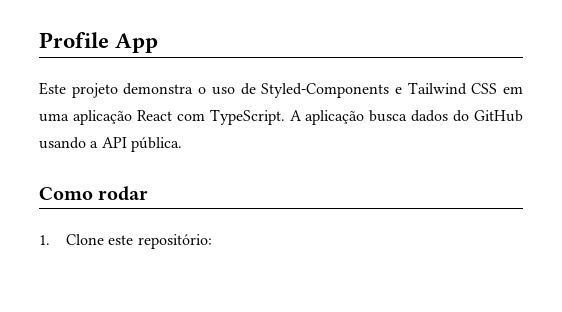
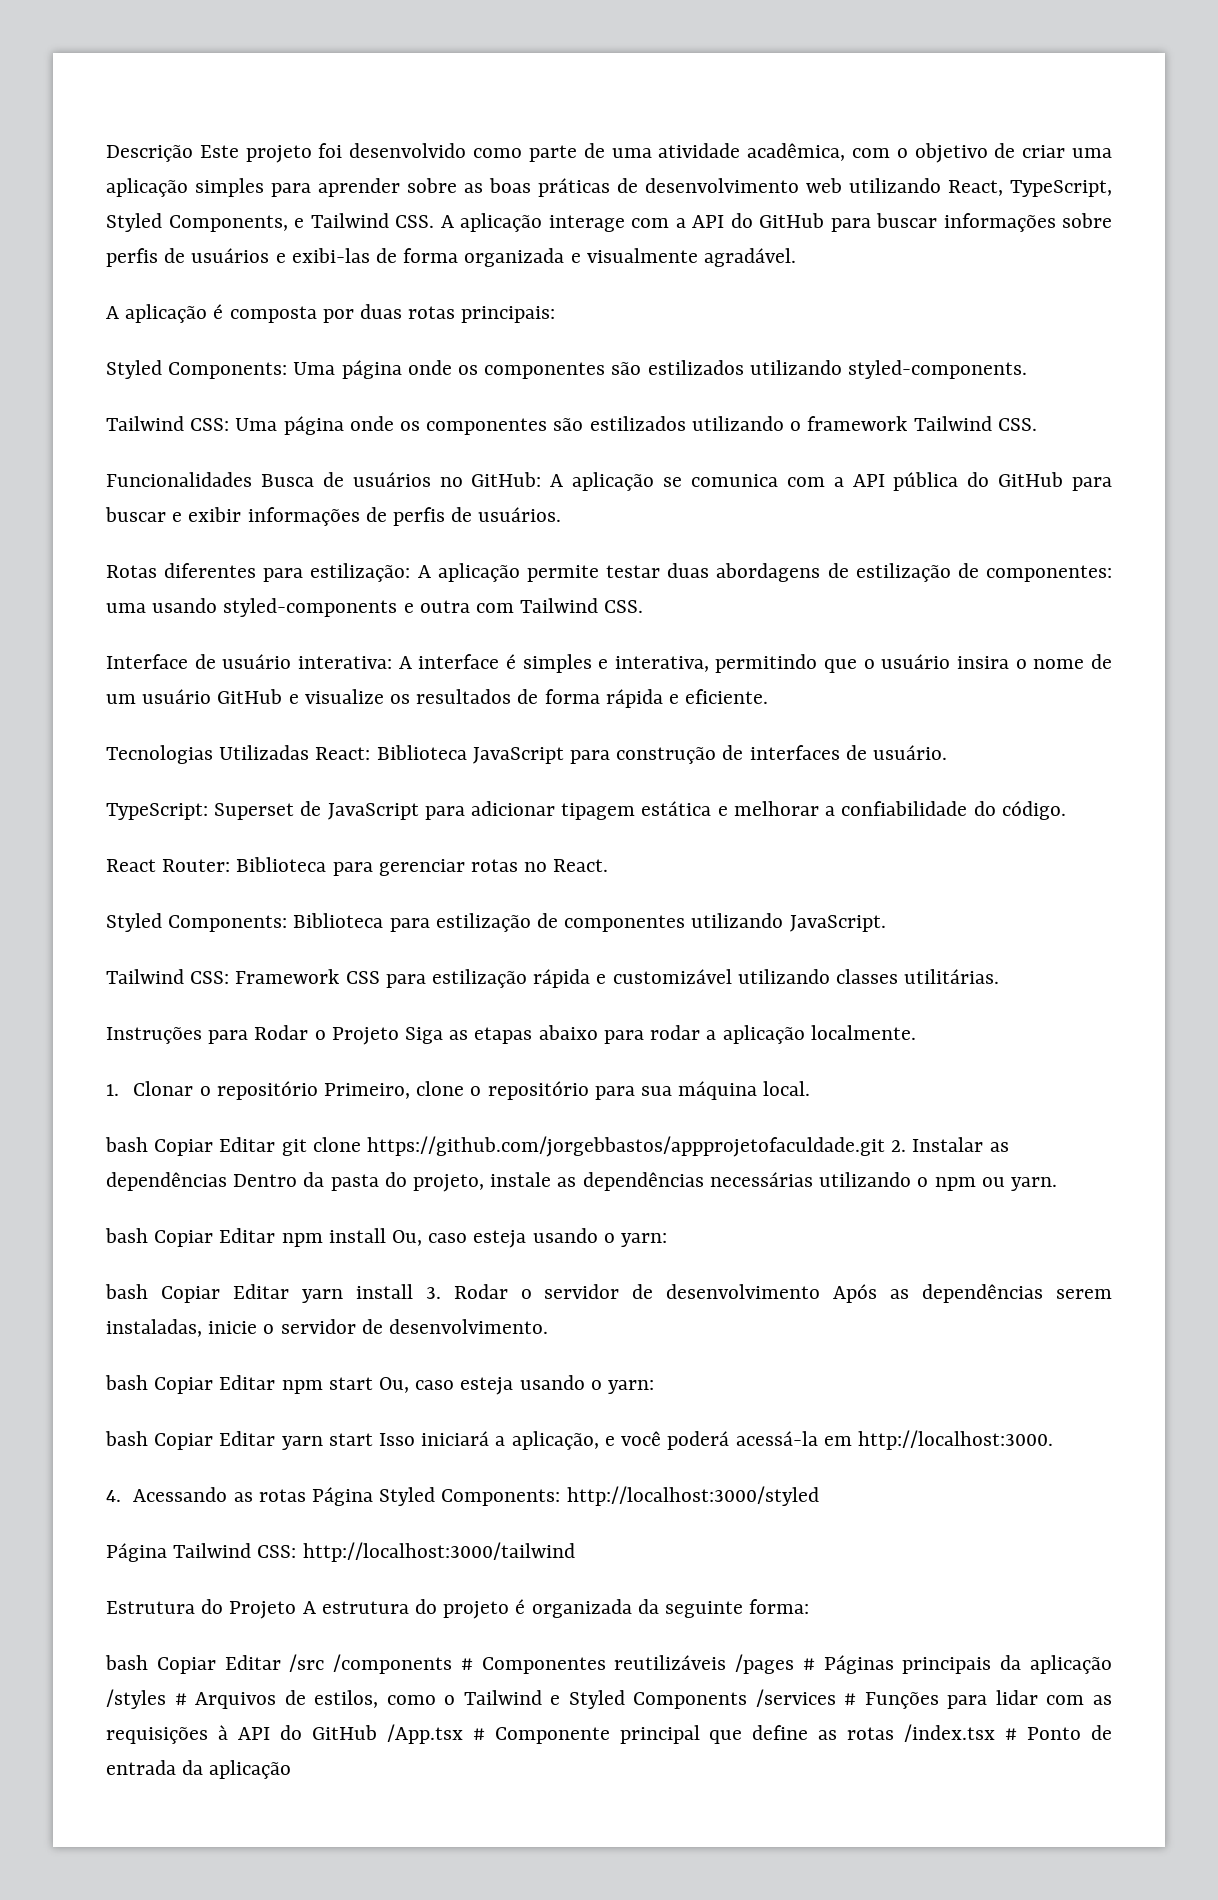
[39,32,159,53] [39,82,523,98] [39,109,523,125] [39,137,182,152] [39,186,149,201] [39,234,212,249] Profile App // Este projeto demonstra o uso de Styled-Components e Tailwind CSS em uma aplicação React com TypeScript. A aplicação busca dados do GitHub usando a API pública. // Como rodar // 1. Clone este repositório: -> [106,143,1112,163] [106,178,1112,197] [106,213,1112,232] [106,248,797,267] [106,304,556,323] [106,360,1028,379] [106,416,1037,435] [106,472,1112,491] [105,507,562,526] [106,563,1112,582] [106,598,644,617] [106,654,1112,673] [106,689,769,708] [106,745,948,764] [106,801,1066,820] [106,857,609,876] [106,913,886,932] [106,969,1000,988] [106,1025,916,1045] [106,1081,811,1100] [105,1136,1009,1157] [106,1172,1057,1192] [105,1228,668,1248] [105,1284,1112,1303] [106,1319,549,1337] [105,1375,655,1395] [105,1430,1053,1450] [106,1486,819,1506] [106,1542,575,1562] [106,1599,810,1619] [105,1654,1112,1674] [106,1689,1112,1709] [106,1724,1112,1744] [106,1760,292,1779] Descrição Este projeto foi desenvolvido como parte de uma atividade acadêmica, com o objetivo de criar uma aplicação simples para aprender sobre as boas práticas de desenvolvimento web utilizando React, TypeScript, Styled Components, e Tailwind CSS. A aplicação interage com a API do GitHub para buscar informações sobre perfis de usuários e exibi-las de forma organizada e visualmente agradável. // A aplicação é composta por duas rotas principais: // Styled Components: Uma página onde os componentes são estilizados utilizando styled-components. // Tailwind CSS: Uma página onde os componentes são estilizados utilizando o framework Tailwind CSS. // Funcionalidades Busca de usuários no GitHub: A aplicação se comunica com a API pública do GitHub para buscar e exibir informações de perfis de usuários. // Rotas diferentes para estilização: A aplicação permite testar duas abordagens de estilização de componentes: uma usando styled-components e outra com Tailwind CSS. // Interface de usuário interativa: A interface é simples e interativa, permitindo que o usuário insira o nome de um usuário GitHub e visualize os resultados de forma rápida e eficiente. // Tecnologias Utilizadas React: Biblioteca JavaScript para construção de interfaces de usuário. // TypeScript: Superset de JavaScript para adicionar tipagem estática e melhorar a confiabilidade do código. // React Router: Biblioteca para gerenciar rotas no React. // Styled Components: Biblioteca para estilização de componentes utilizando JavaScript. // Tailwind CSS: Framework CSS para estilização rápida e customizável utilizando classes utilitárias. // Instruções para Rodar o Projeto Siga as etapas abaixo para rodar a aplicação localmente. // 1. Clonar o repositório Primeiro, clone o repositório para sua máquina local. // bash Copiar Editar git clone https://github.com/jorgebbastos/appprojetofaculdade.git 2. Instalar as dependências Dentro da pasta do projeto, instale as dependências necessárias utilizando o npm ou yarn. // bash Copiar Editar npm install Ou, caso esteja usando o yarn: // bash Copiar Editar yarn install 3. Rodar o servidor de desenvolvimento Após as dependências serem instaladas, inicie o servidor de desenvolvimento. // bash Copiar Editar npm start Ou, caso esteja usando o yarn: // bash Copiar Editar yarn start Isso iniciará a aplicação, e você poderá acessá-la em http://localhost:3000. // 4. Acessando as rotas Página Styled Components: http://localhost:3000/styled // Página Tailwind CSS: http://localhost:3000/tailwind // Estrutura do Projeto A estrutura do projeto é organizada da seguinte forma: // bash Copiar Editar /src /components # Componentes reutilizáveis /pages # Páginas principais da aplicação /styles # Arquivos de estilos, como o Tailwind e Styled Components /services # Funções para lidar com as requisições à API do GitHub /App.tsx # Componente principal que define as rotas /index.tsx # Ponto de entrada da aplicação

